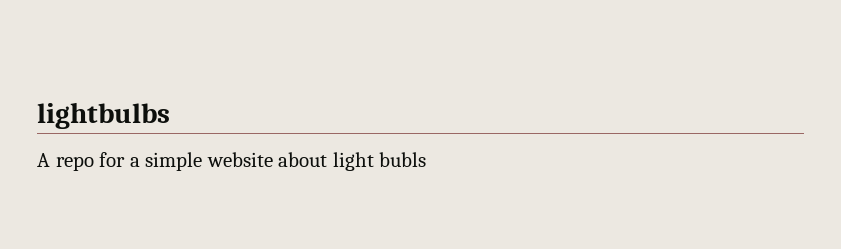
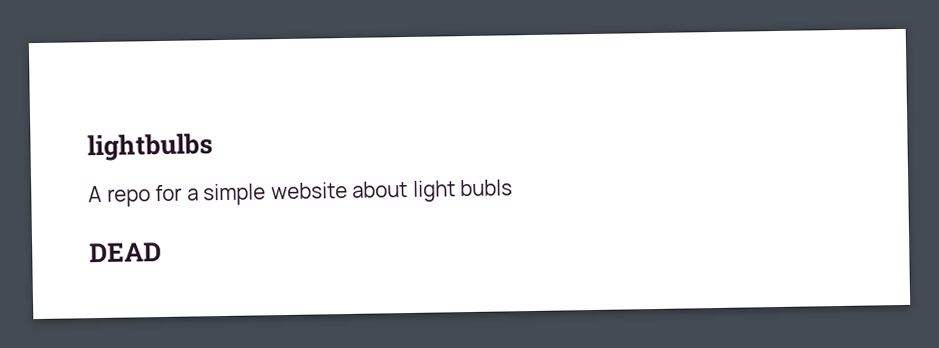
(427, 159) none -> [89,242,162,263] // DEAD

